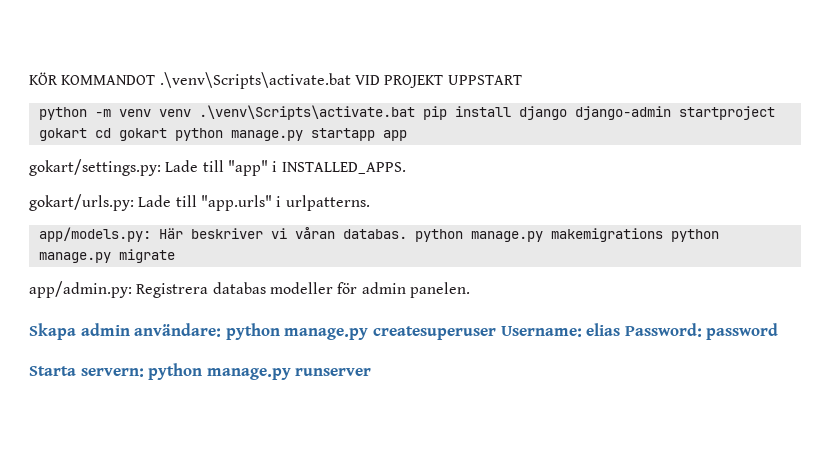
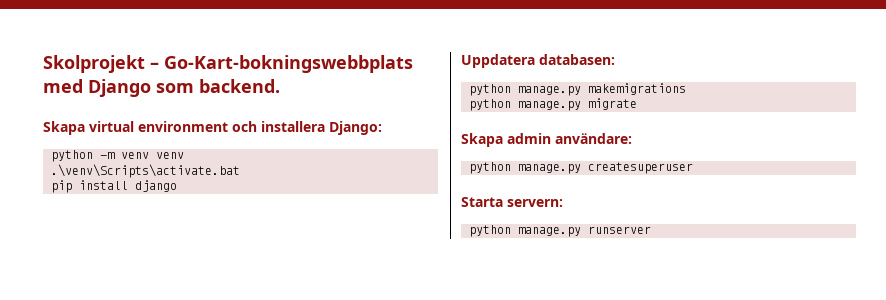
[29,72,522,89] KÖR KOMMANDOT .\venv\Scripts\activate.bat VID PROJEKT UPPSTART -> [43,55,413,73] [43,79,280,97] [43,121,382,135] Skolprojekt – Go-Kart-bokningswebbplats med Django som backend. // Skapa virtual environment och installera Django:
[198,105,415,120] .\venv\Scripts\activate.bat -> [50,164,240,178] // .\venv\Scripts\activate.bat //
[574,106,775,120] [38,128,407,141] [29,159,406,176] [29,194,370,211] [38,227,407,242] django-admin startproject gokart cd gokart python manage.py startapp app // gokart/settings.py: Lade till "app" i INSTALLED_APPS. // gokart/urls.py: Lade till "app.urls" i urlpatterns. // app/models.py: Här beskriver vi våran databas. -> [461,54,615,68] // Uppdatera databasen: //
(663, 235) none -> (686, 89) //
[29,281,470,298] // app/admin.py: Registrera databas modeller för admin panelen. -> (637, 104) none
(222, 330) none -> (632, 138) //
[500,323,779,340] Username: elias Password: password -> (693, 168) none
(144, 372) none -> (563, 203) //

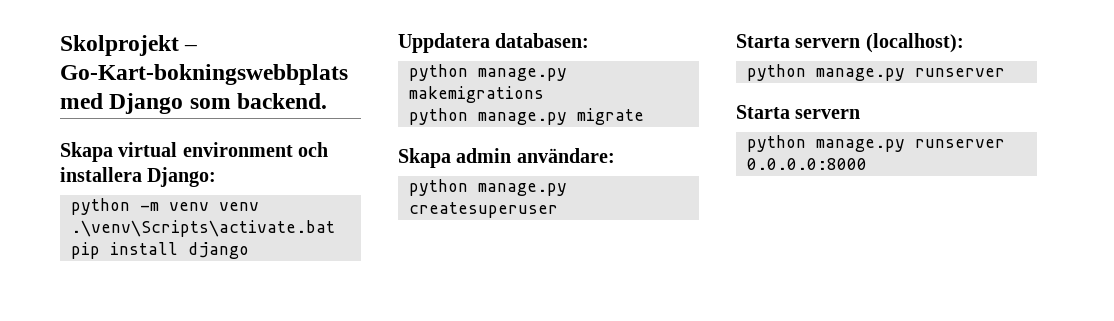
[507,199,563,207] [468,225,651,237] servern: // python manage.py runserver -> [795,33,964,53] [746,64,1005,81] [736,105,861,119] [746,135,1005,152] [746,158,867,170] servern (localhost): // python manage.py runserver // Starta servern // python manage.py runserver 0.0.0.0:8000

